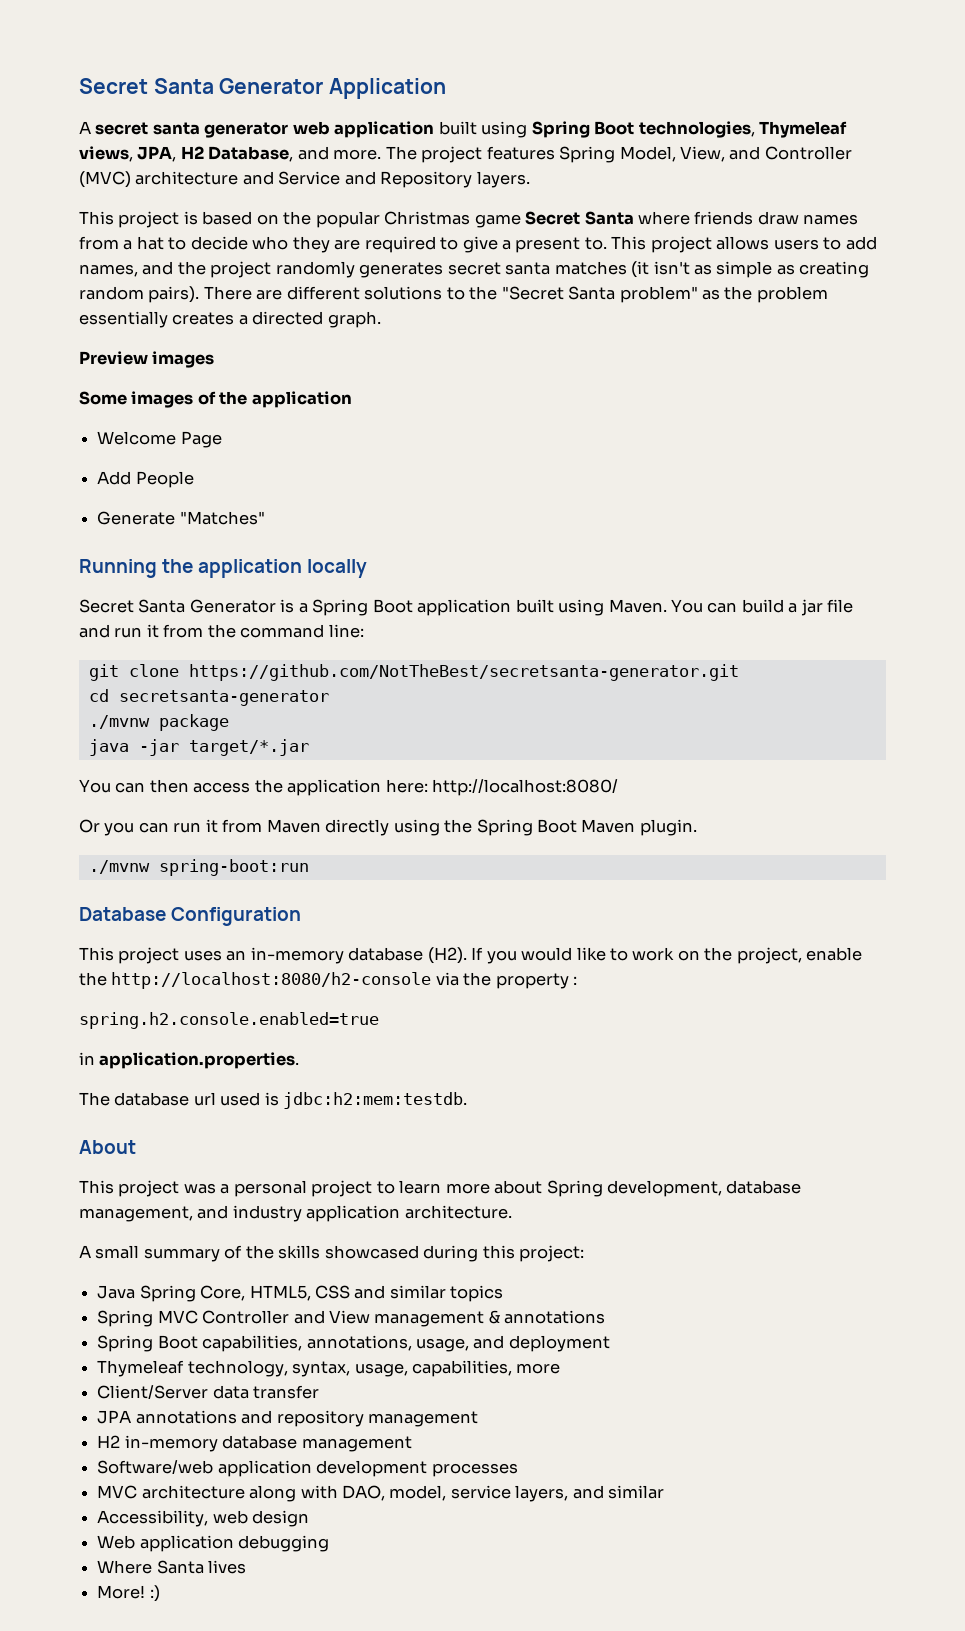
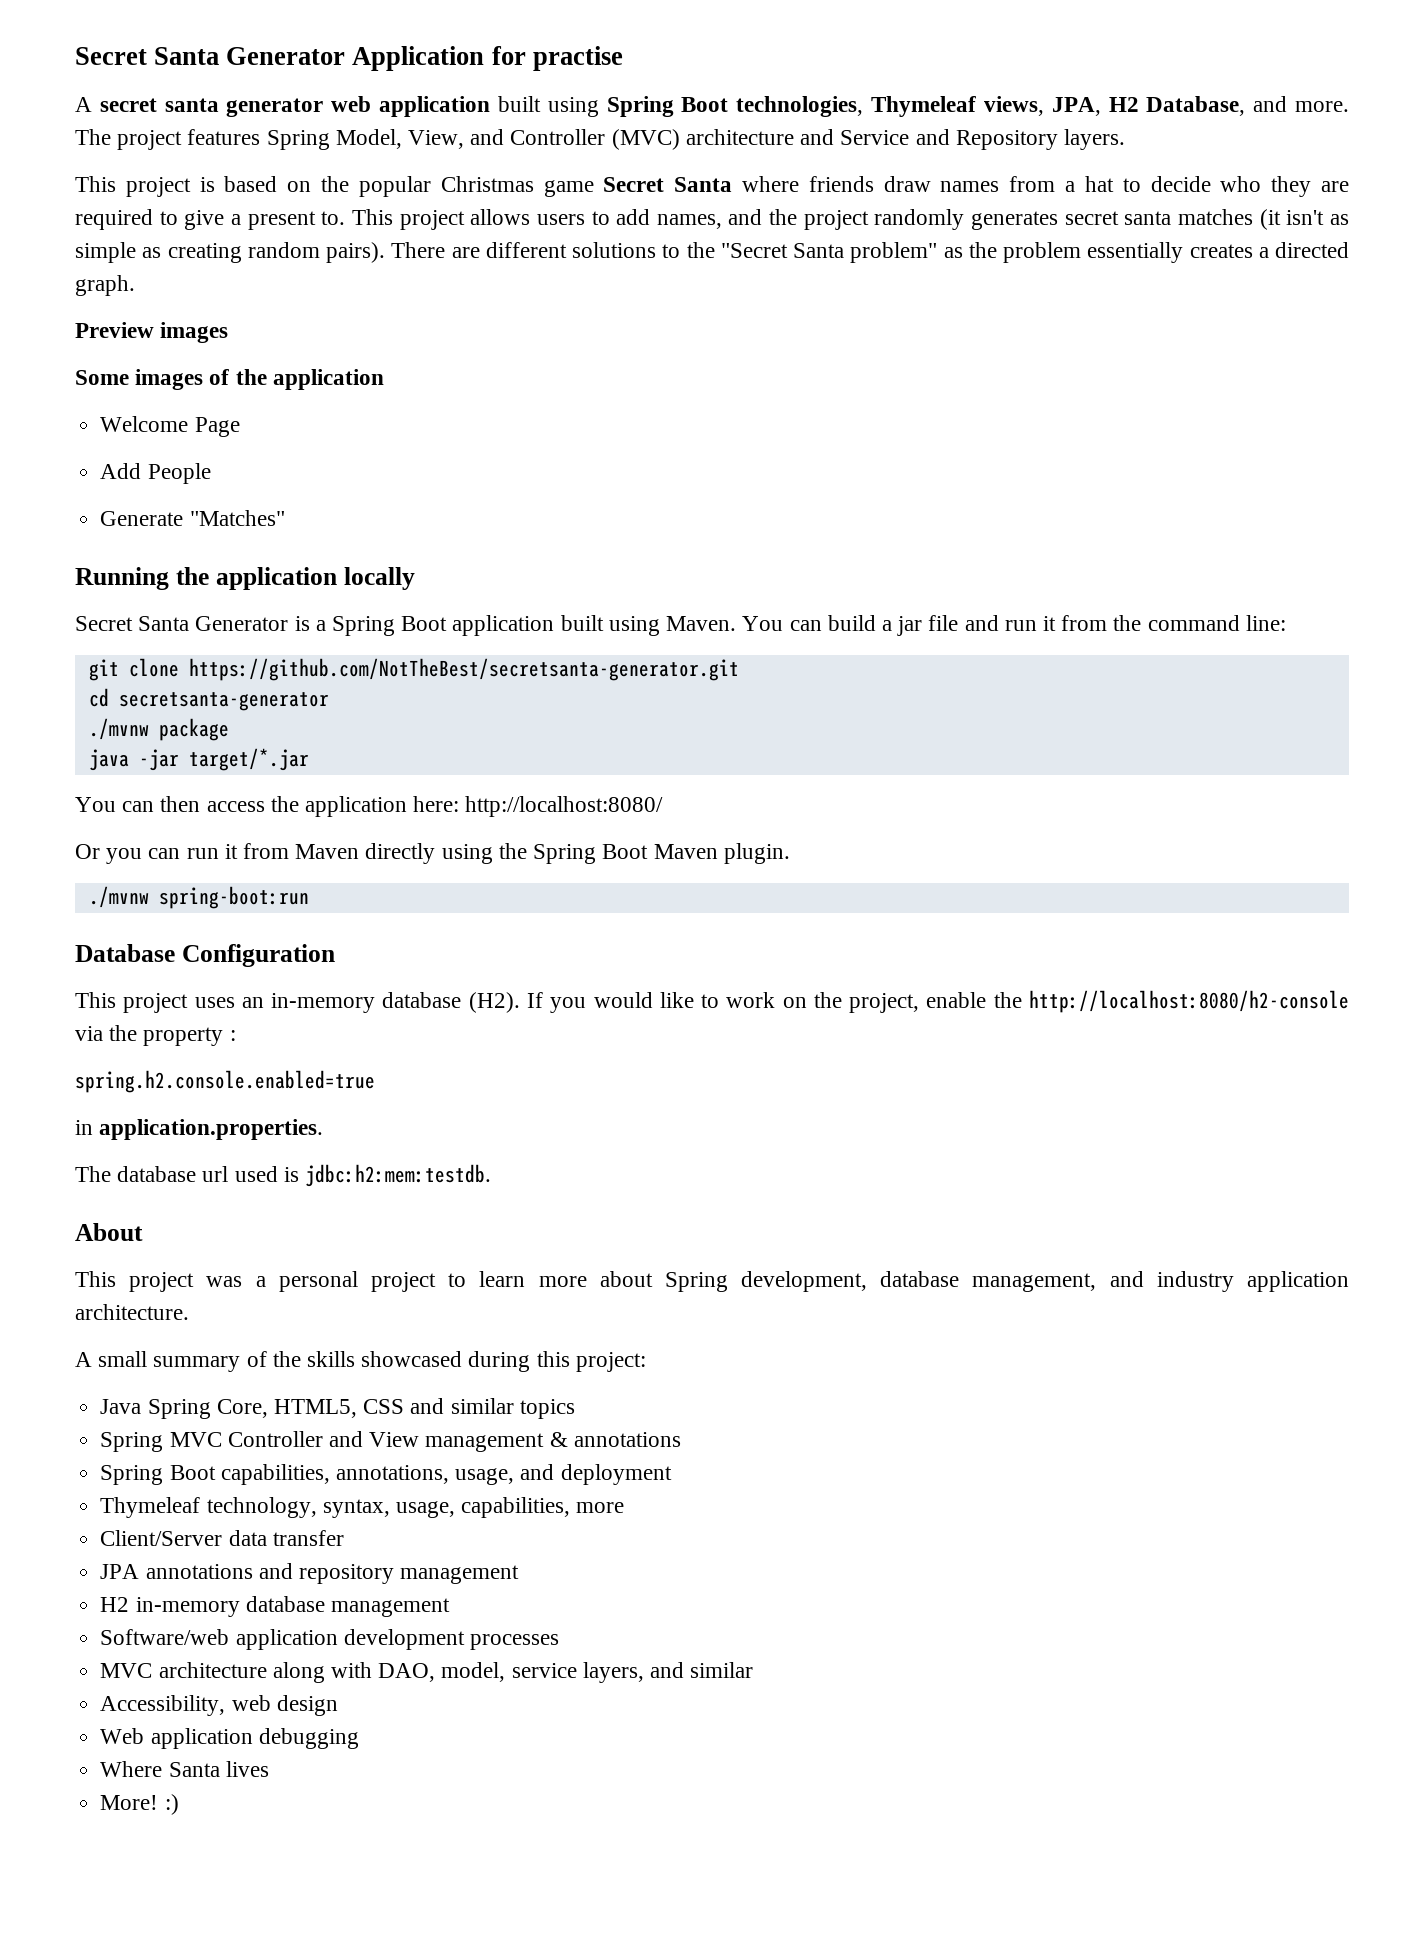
(447, 88) none -> [491,46,623,71] for practise

